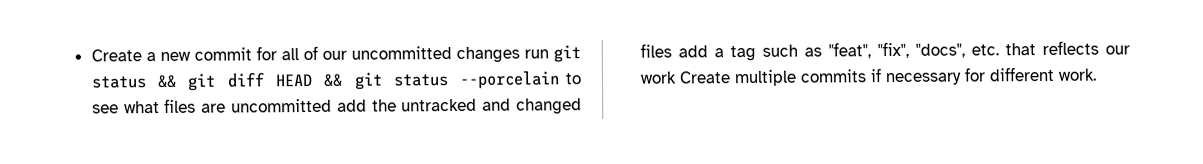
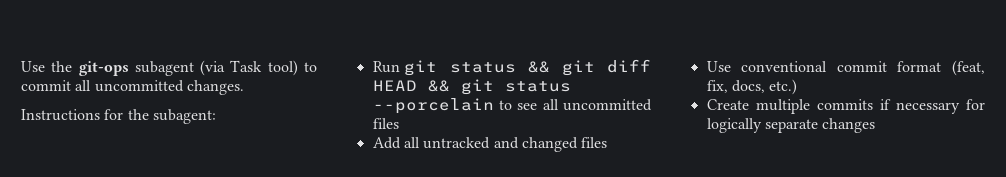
[90,45,549,63] Create a new commit for all of our uncommitted changes run -> [21,60,317,76] [21,80,244,95] [21,109,216,124] [372,61,400,73] Use the git-ops subagent (via Task tool) to commit all uncommitted changes. // Instructions for the subagent: // Run
[123,98,397,114] what files are uncommitted add the -> [542,99,652,111] [372,118,399,129] [372,137,420,149] all uncommitted files // Add all
[677,40,1130,62] [639,71,677,84] add a tag such as "feat", "fix", "docs", etc. that reflects our work -> [706,60,985,76] [706,79,798,95] // Use conventional commit format (feat, fix, docs, etc.) //
[988,66,1097,82] different work. -> [706,118,876,133] logically separate changes

